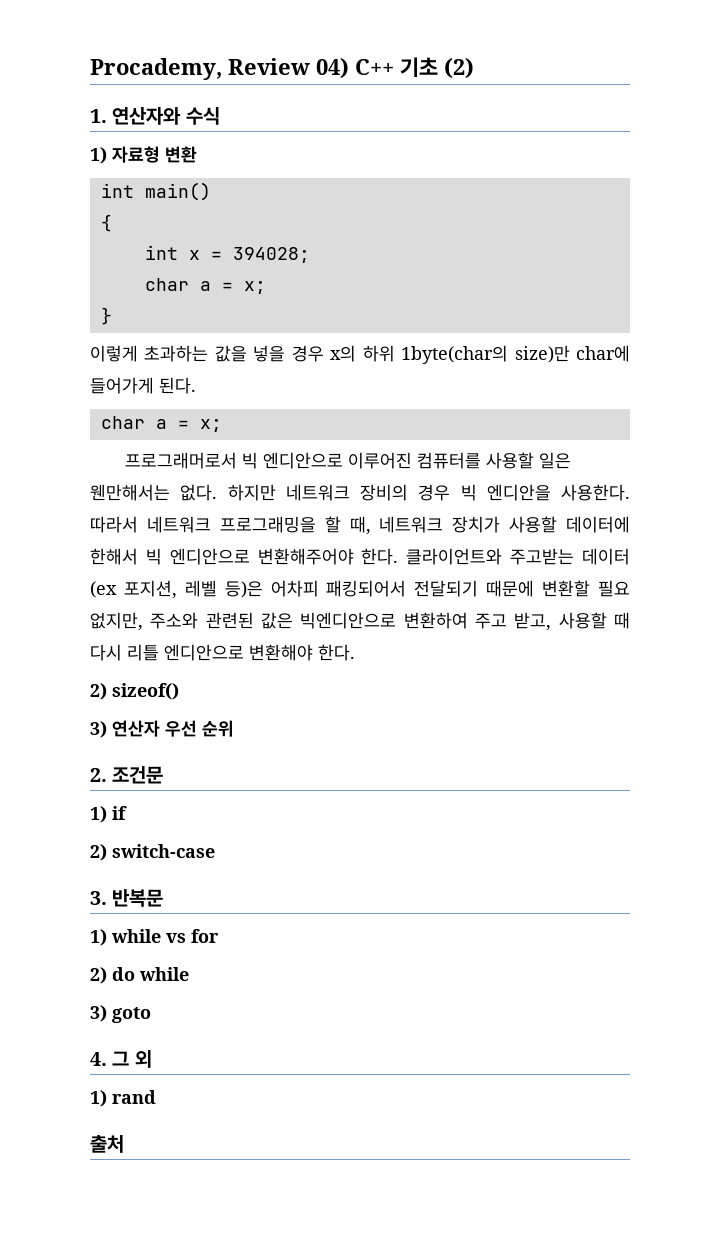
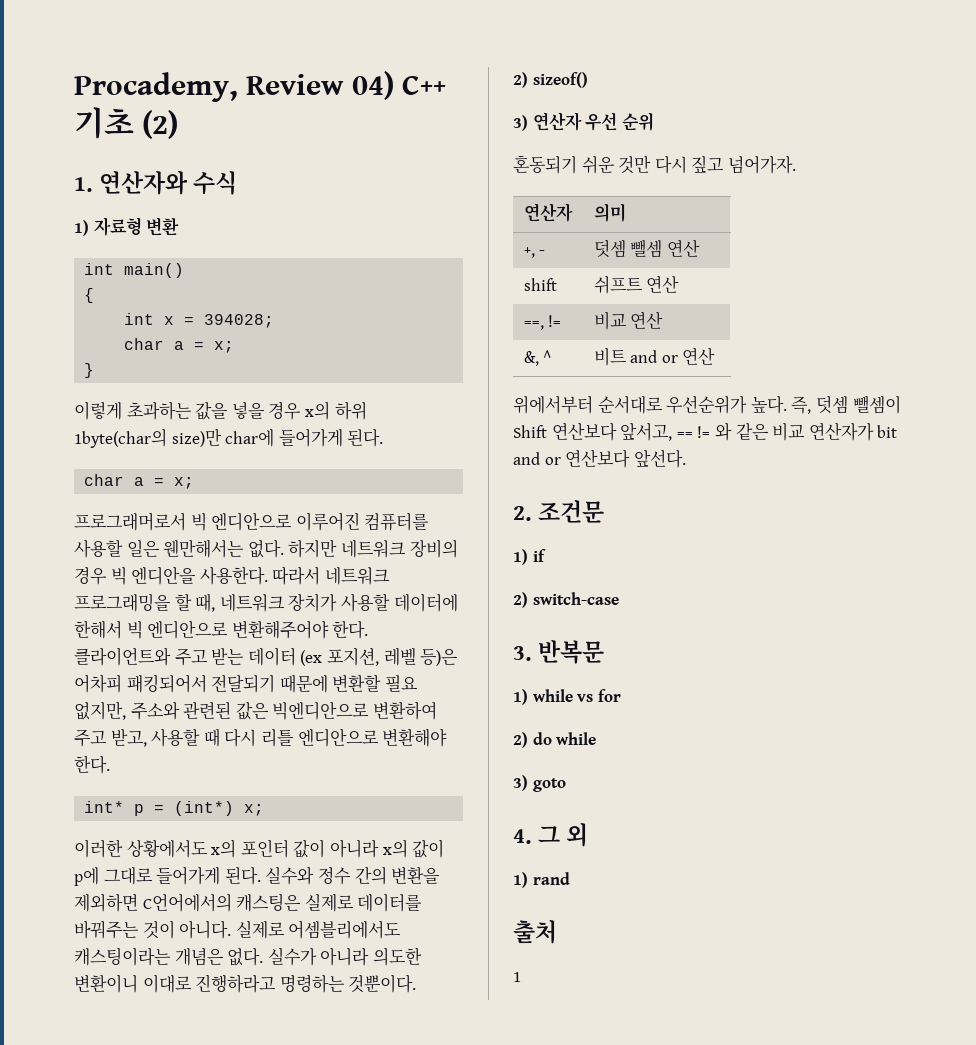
[510,548,575,565] 주고받는 -> [174,648,245,666] 주고 받는
(355, 652) none -> [84,801,265,816] [74,839,445,858] [74,866,441,886] [74,893,423,912] [74,920,402,939] [74,947,422,966] [74,974,417,993] // int* p = (int*) x; // 이러한 상황에서도 x의 포인터 값이 아니라 x의 값이 p에 그대로 들어가게 된다. 실수와 정수 간의 변환을 제외하면 C언어에서의 캐스팅은 실제로 데이터를 바꿔주는 것이 아니다. 실제로 어셈블리에서도 캐스팅이라는 개념은 없다. 실수가 아니라 의도한 변환이니 이대로 진행하라고 명령하는 것뿐이다.
(234, 728) none -> [513,155,796,174] [523,203,573,222] [593,203,626,222] [523,247,546,258] [593,239,700,258] [523,278,557,291] [593,275,680,294] [523,315,562,330] [593,311,664,330] [523,350,552,366] [593,347,716,366] [513,395,901,414] [513,422,898,441] [513,449,686,468] // 혼동되기 쉬운 것만 다시 짚고 넘어가자. // 연산자 | 의미 // +, - | 덧셈 뺄셈 연산 // shift | 쉬프트 연산 // ==, != | 비교 연산 // &, ^ | 비트 and or 연산 // 위에서부터 순서대로 우선순위가 높다. 즉, 덧셈 뺄셈이 Shift 연산보다 앞서고, == != 와 같은 비교 연산자가 bit and or 연산보다 앞선다.
(124, 1144) none -> [513,972,521,982] // 1

